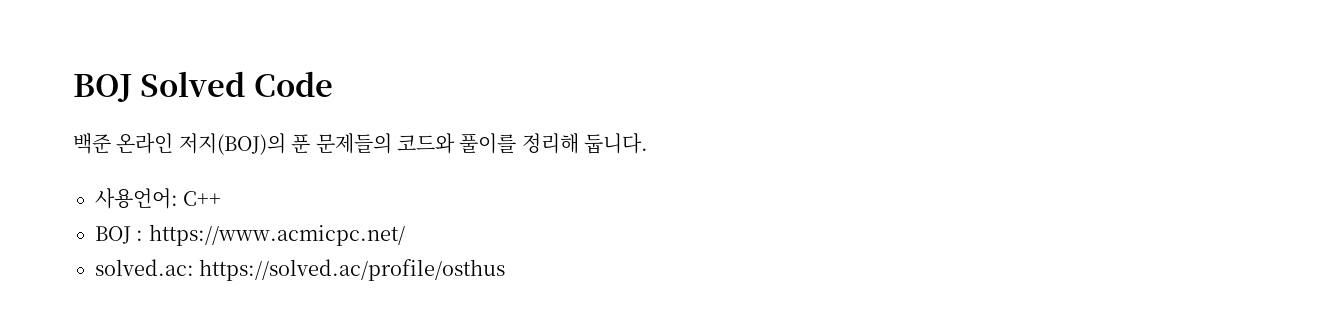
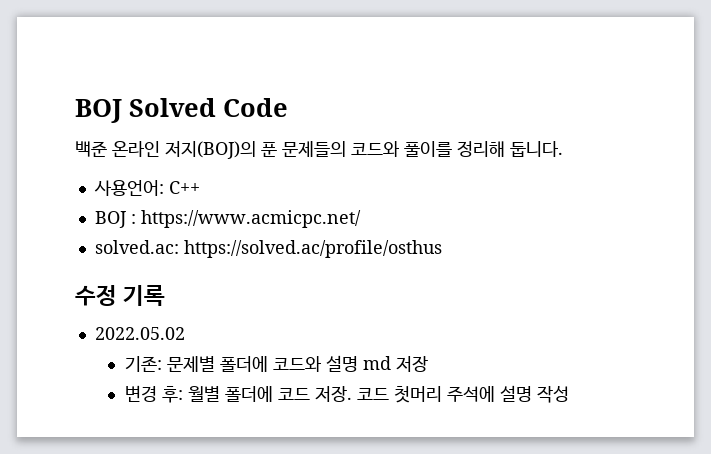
(506, 270) none -> [75,285,166,306] [94,327,185,340] [124,355,428,372] [124,385,569,403] // 수정 기록 // 2022.05.02 // 기존: 문제별 폴더에 코드와 설명 md 저장 // 변경 후: 월별 폴더에 코드 저장. 코드 첫머리 주석에 설명 작성

